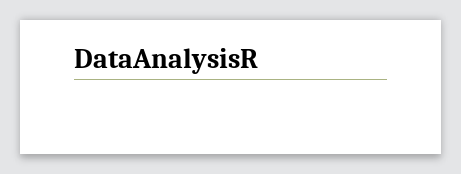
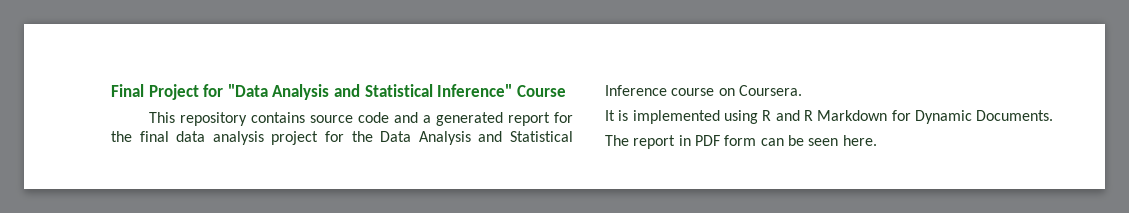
[74,48,258,74] DataAnalysisR -> [111,84,566,100] [148,112,573,126] [111,131,574,145] [605,85,802,96] [605,110,1054,124] [605,135,877,149] Final Project for "Data Analysis and Statistical Inference" Course // This repository contains source code and a generated report for the final data analysis project for the Data Analysis and Statistical Inference course on Coursera. // It is implemented using R and R Markdown for Dynamic Documents. // The report in PDF form can be seen here.

